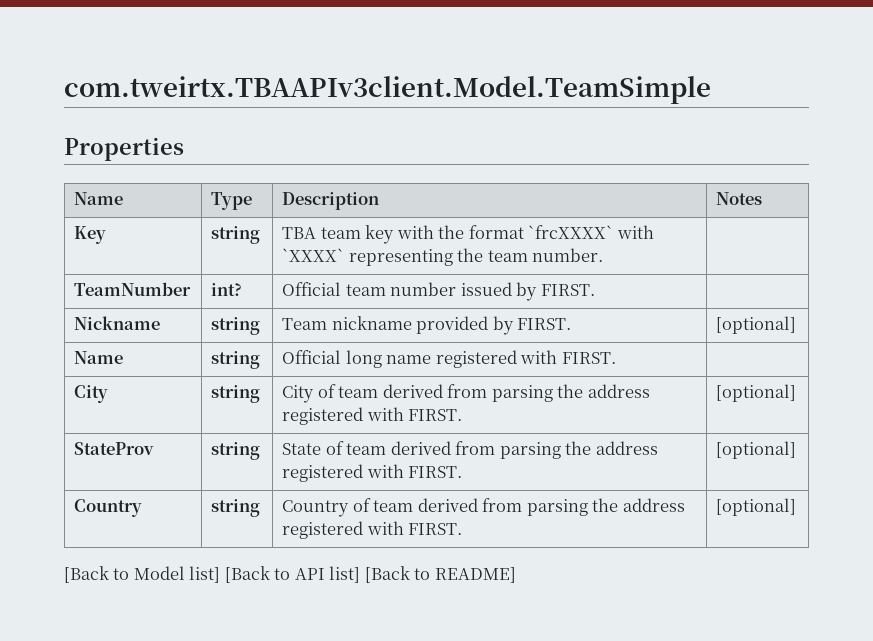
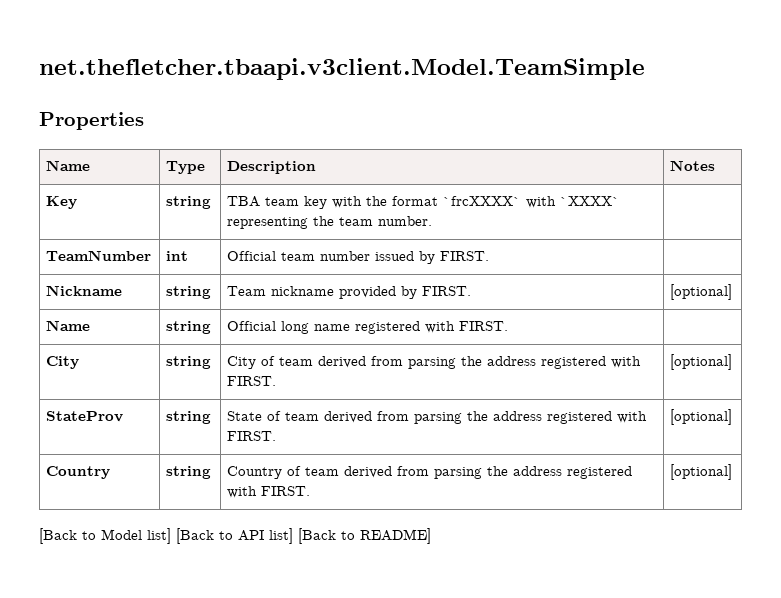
[64,76,711,104] com.tweirtx.TBAAPIv3client.Model.TeamSimple -> [39,58,645,80] net.thefletcher.tbaapi.v3client.Model.TeamSimple
[211,283,243,296] int? -> [166,251,189,261] int

